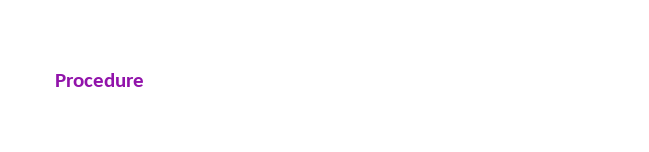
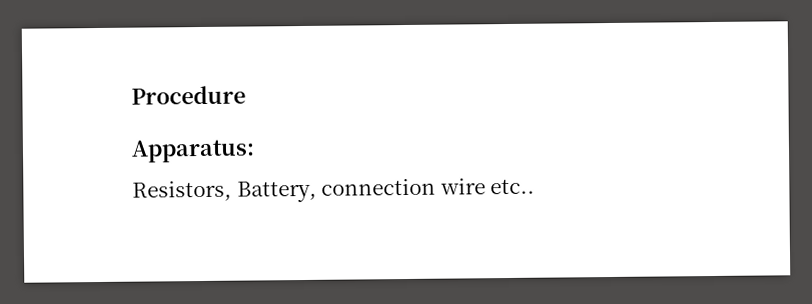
(144, 80) none -> [131,139,255,163] [132,178,536,203] // Apparatus: // Resistors, Battery, connection wire etc..

